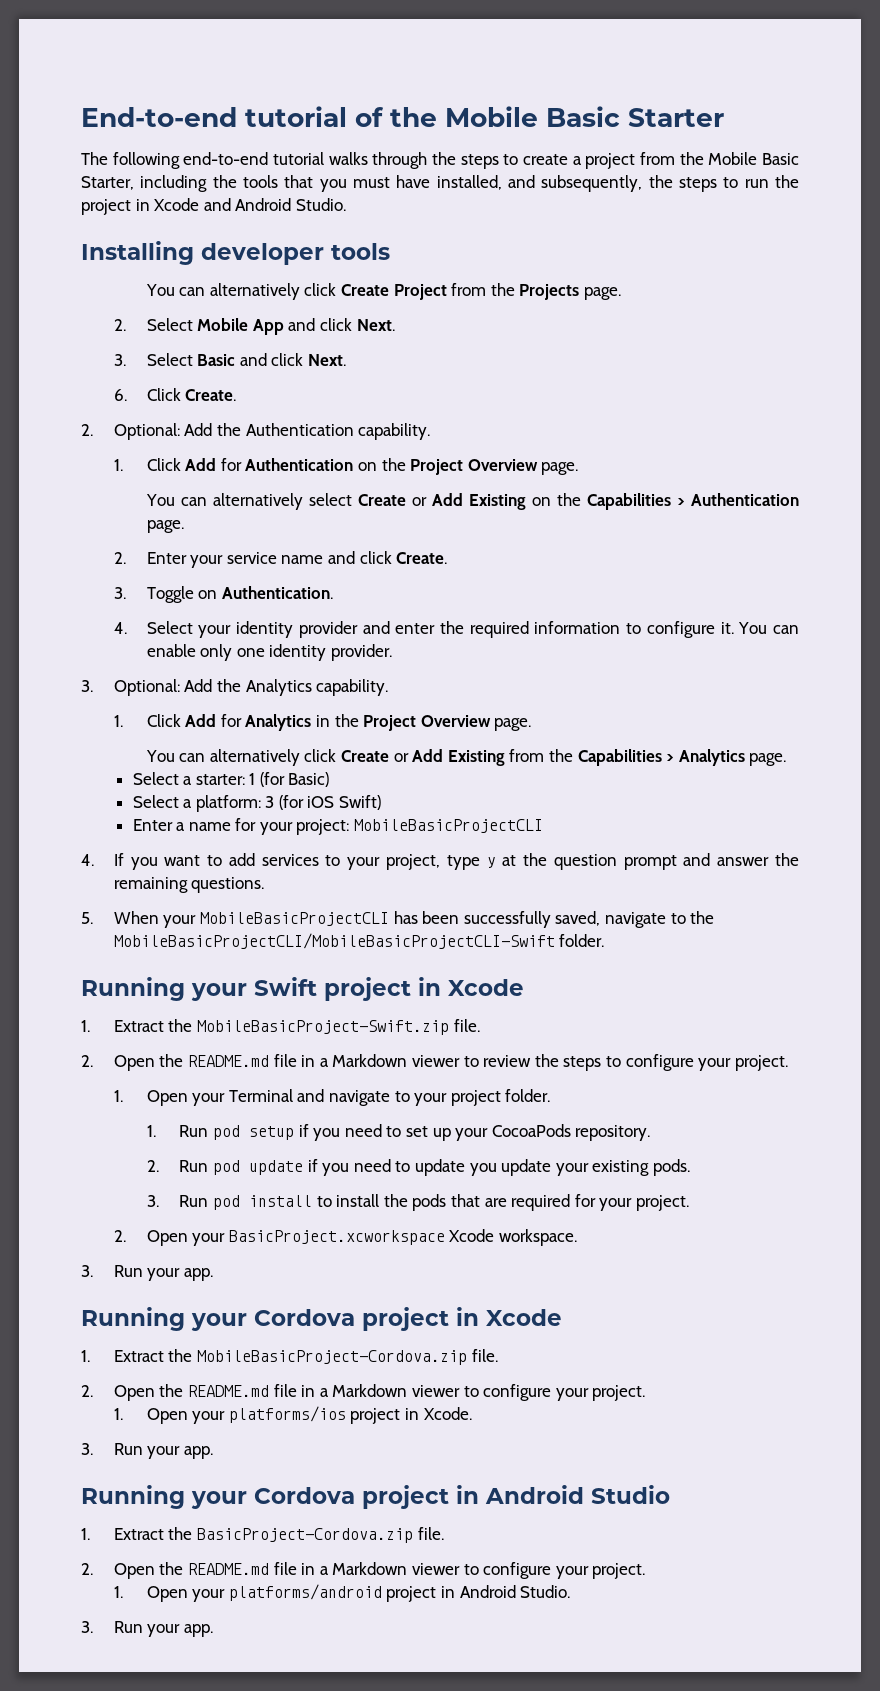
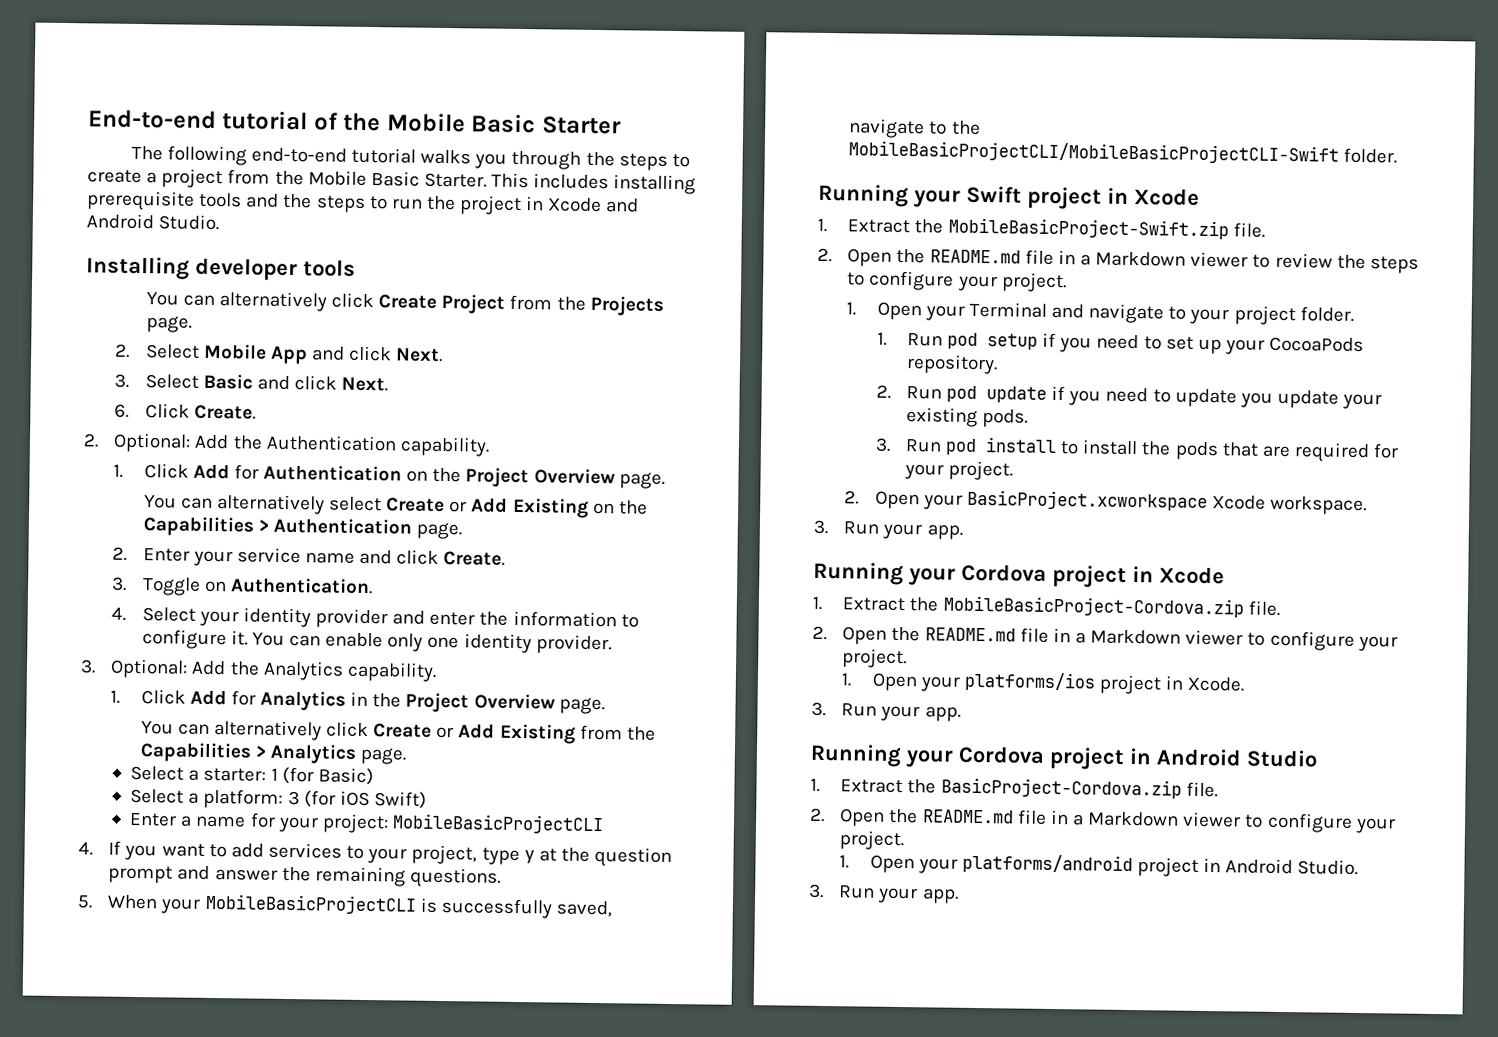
(368, 158) none -> [474,153,508,169] you
[81,175,643,192] Starter, including the tools that you must have installed, and subsequently, -> [423,172,697,195] [86,190,280,211] Starter. This includes installing prerequisite tools and
[469,621,529,638] required -> (509, 618) none
[393,911,460,924] has been -> [419,897,438,913] is

